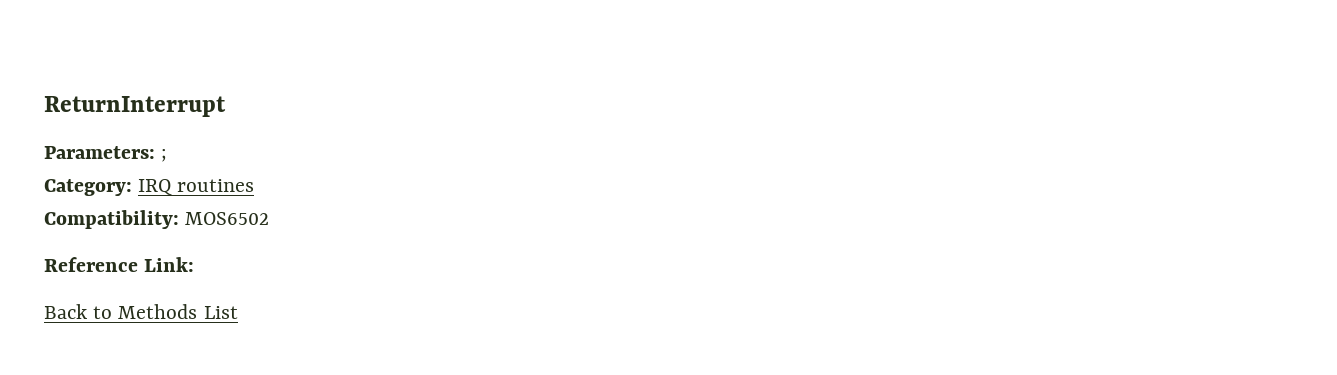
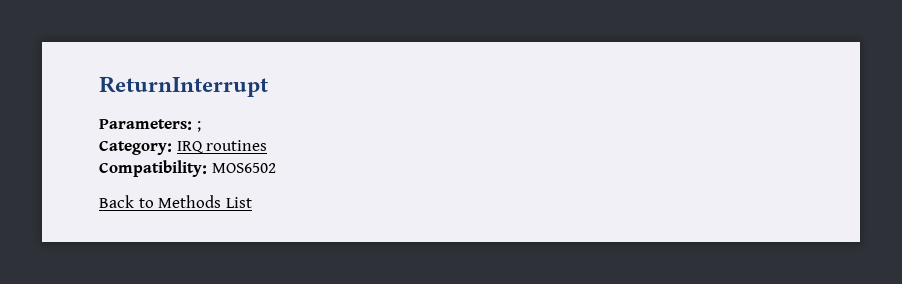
[44,257,195,272] // Reference Link: -> (276, 168) none

